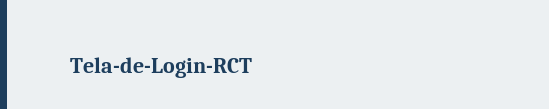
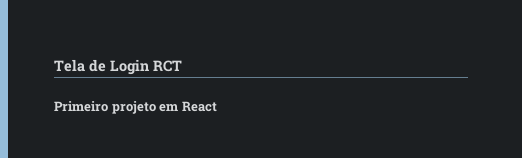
[70,57,252,78] Tela-de-Login-RCT -> [54,59,182,75] [54,101,217,114] Tela de Login RCT // Primeiro projeto em React

